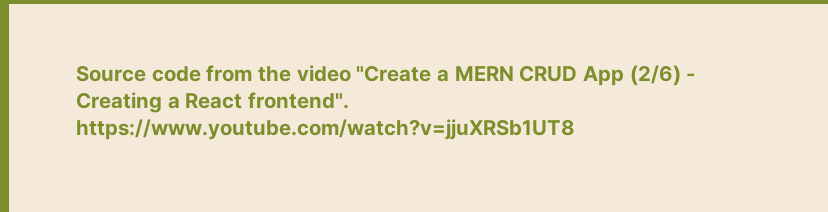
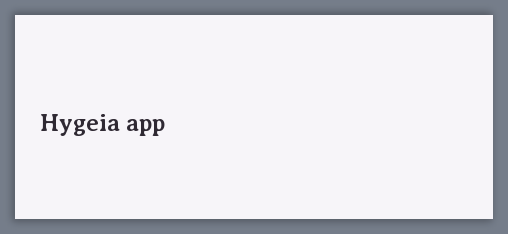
[76,65,696,86] [76,92,350,113] [76,119,575,140] Source code from the video "Create a MERN CRUD App (2/6) - Creating a React frontend". https://www.youtube.com/watch?v=jjuXRSb1UT8 -> [40,114,166,136] Hygeia app

